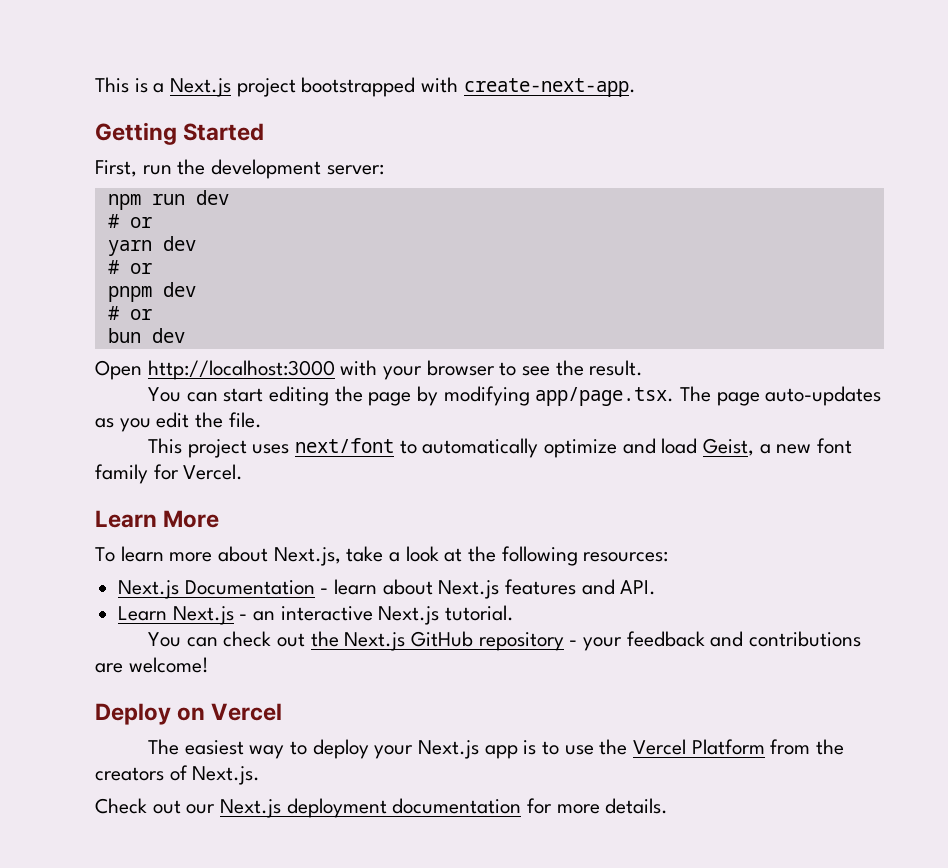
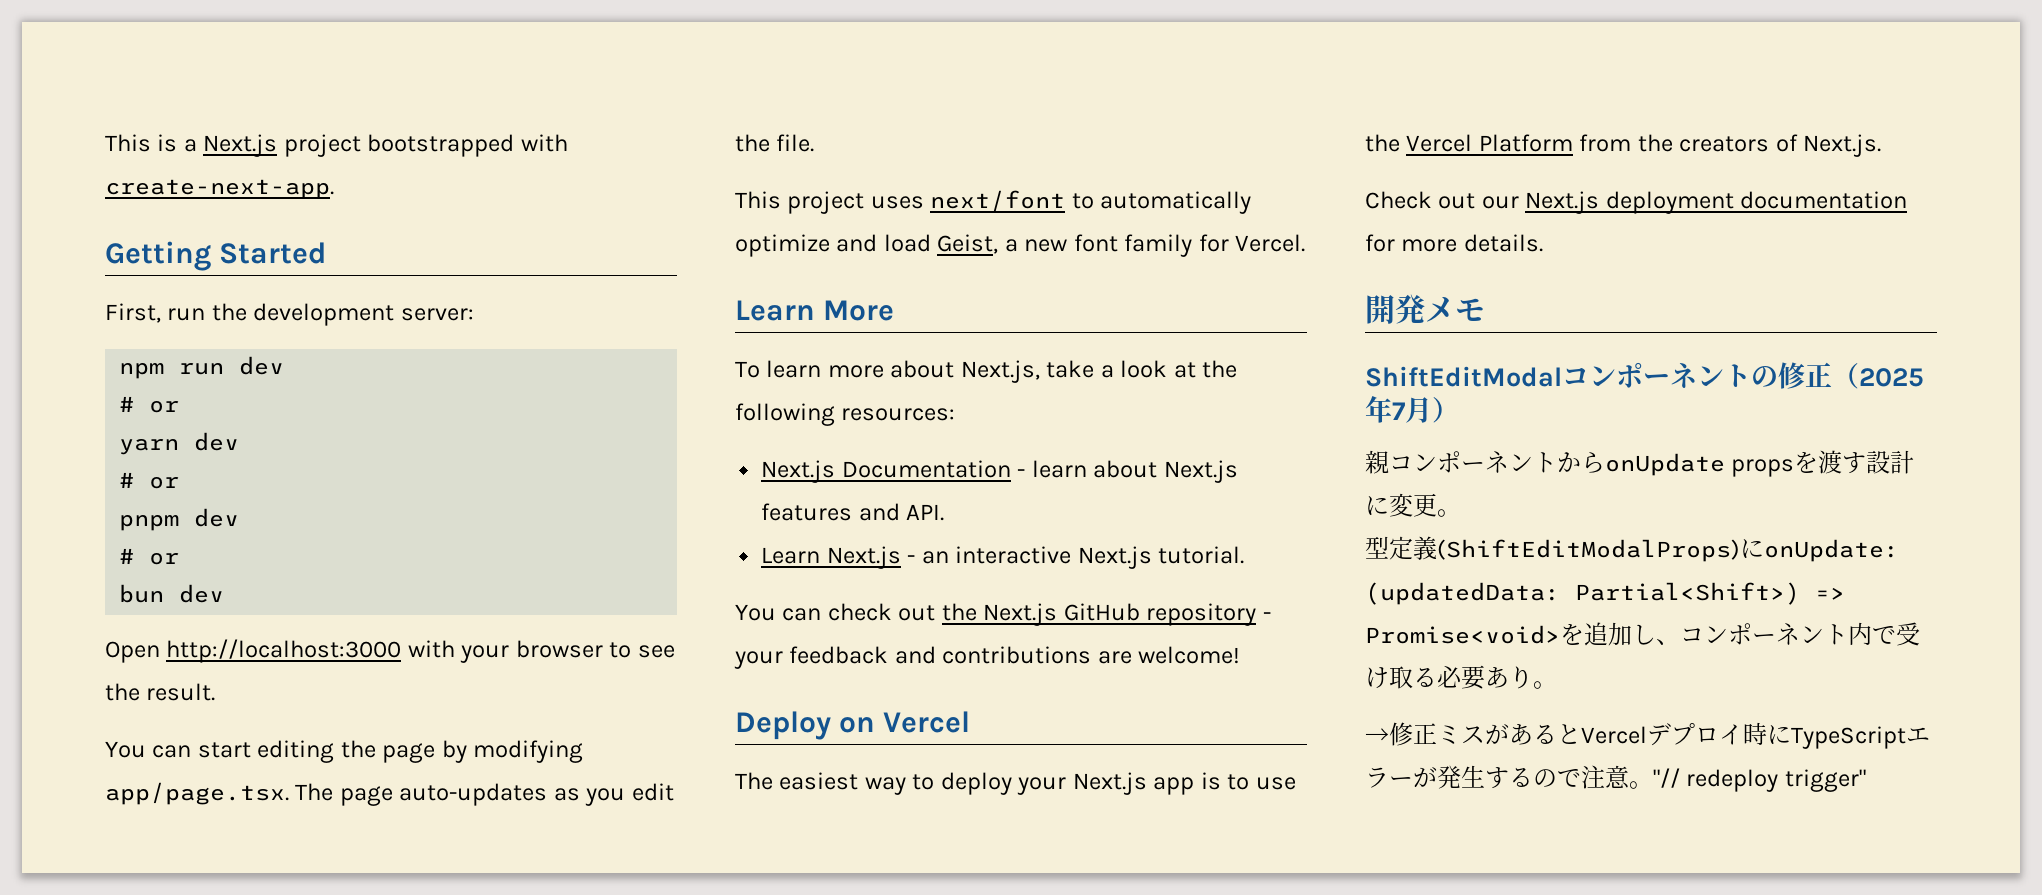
(669, 806) none -> [1365,294,1485,324] [1365,362,1924,389] [1365,396,1459,423] [1365,450,1915,477] [1365,493,1461,517] [1365,536,1899,562] [1365,582,1845,605] [1365,622,1920,646] [1365,665,1557,690] [1365,722,1930,749] [1365,765,1866,792] // 開発メモ // ShiftEditModalコンポーネントの修正（2025年7月） // 親コンポーネントからonUpdate propsを渡す設計に変更。 // 型定義(ShiftEditModalProps)にonUpdate: (updatedData: Partial<Shift>) => Promise<void>を追加し、コンポーネント内で受け取る必要あり。 // →修正ミスがあるとVercelデプロイ時にTypeScriptエラーが発生するので注意。"// redeploy trigger"

